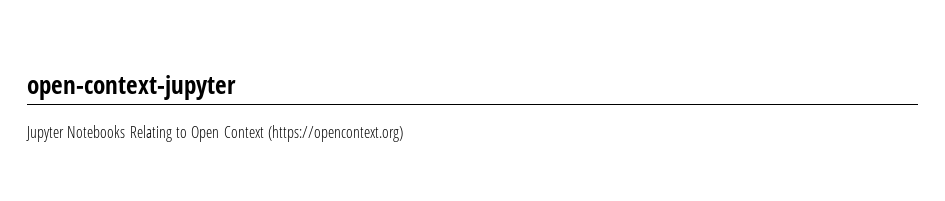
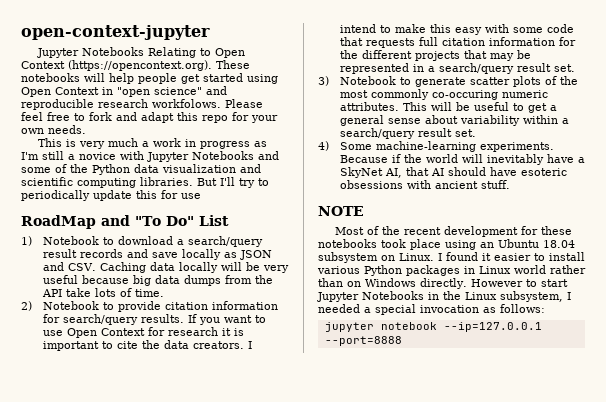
[267,125,403,142] (https://opencontext.org) -> [68,60,250,71] [21,73,278,84] [21,86,227,97] [21,99,263,110] [21,112,278,123] [21,125,86,134] [38,138,268,149] [21,151,279,162] [21,164,261,175] [21,177,269,188] [21,190,201,201] [21,215,229,229] [21,236,263,247] [42,249,272,260] [42,262,289,273] [42,275,273,286] [41,288,164,297] [21,301,278,312] [42,314,266,325] [42,327,244,338] [42,340,252,351] [339,24,574,35] [339,37,576,48] [339,50,531,61] [339,63,575,74] [318,76,578,87] [339,89,548,100] [339,102,557,113] [339,115,569,126] [339,128,476,139] [318,141,554,152] [339,154,585,165] [339,167,567,178] [339,180,510,189] [318,206,364,216] [335,226,573,237] [318,239,575,250] [318,252,585,263] [317,265,586,276] [318,278,568,289] [317,291,571,302] [318,304,545,315] [324,322,542,332] [324,336,402,346] (https://opencontext.org). These notebooks will help people get started using Open Context in "open science" and reproducible research workfolows. Please feel free to fork and adapt this repo for your own needs. // This is very much a work in progress as I'm still a novice with Jupyter Notebooks and some of the Python data visualization and scientific computing libraries. But I'll try to periodically update this for use // RoadMap and "To Do" List // 1) Notebook to download a search/query result records and save locally as JSON and CSV. Caching data locally will be very useful because big data dumps from the API take lots of time. // 2) Notebook to provide citation information for search/query results. If you want to use Open Context for research it is important to cite the data creators. I intend to make this easy with some code that requests full citation information for the different projects that may be represented in a search/query result set. // 3) Notebook to generate scatter plots of the most commonly co-occuring numeric attributes. This will be useful to get a general sense about variability within a search/query result set. // 4) Some machine-learning experiments. Because if the world will inevitably have a SkyNet AI, that AI should have esoteric obsessions with ancient stuff. // NOTE // Most of the recent development for these notebooks took place using an Ubuntu 18.04 subsystem on Linux. I found it easier to install various Python packages in Linux world rather than on Windows directly. However to start Jupyter Notebooks in the Linux subsystem, I needed a special invocation as follows: // jupyter notebook --ip=127.0.0.1 --port=8888

